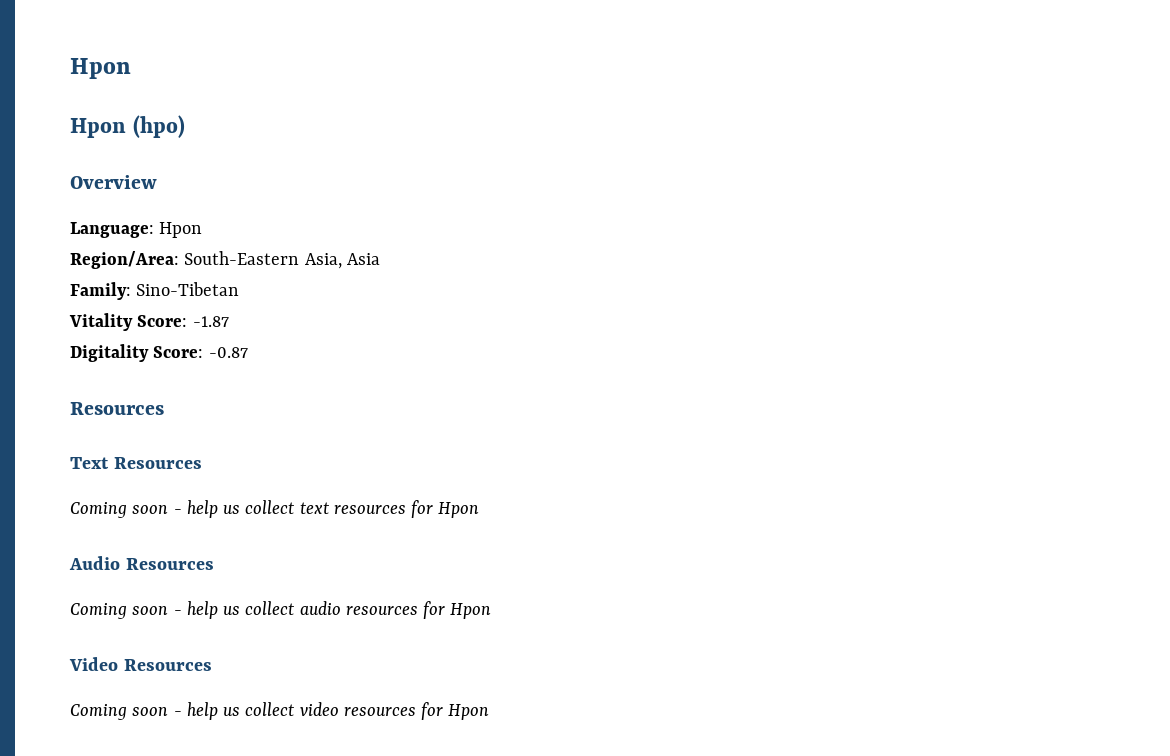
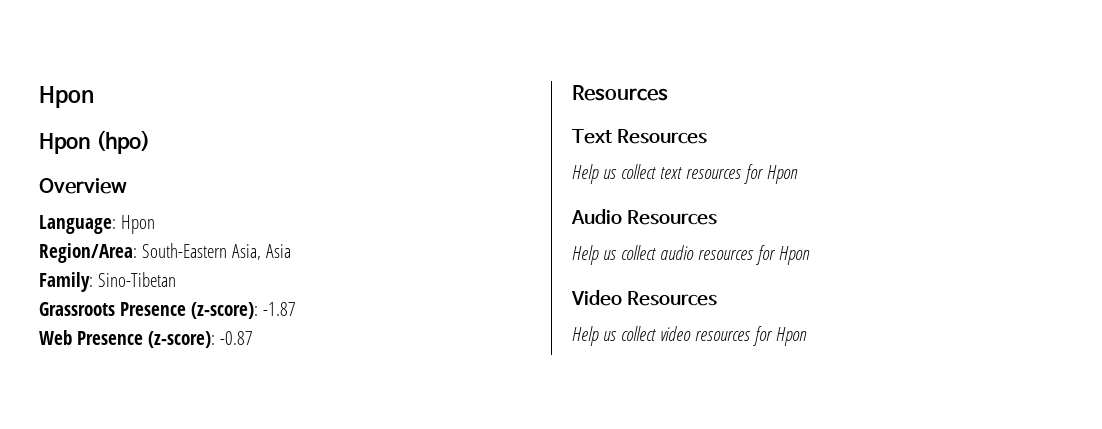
[69,313,229,331] [70,344,204,362] Vitality Score: -1.87 // Digitality Score: -> [39,302,296,319] [39,330,215,348] Grassroots Presence (z-score): -1.87 // Web Presence (z-score):
[70,500,218,518] Coming soon - help -> [572,164,599,184] Help
[70,601,218,619] Coming soon - help -> [572,245,599,265] Help
[70,702,218,720] Coming soon - help -> [572,326,599,346] Help

